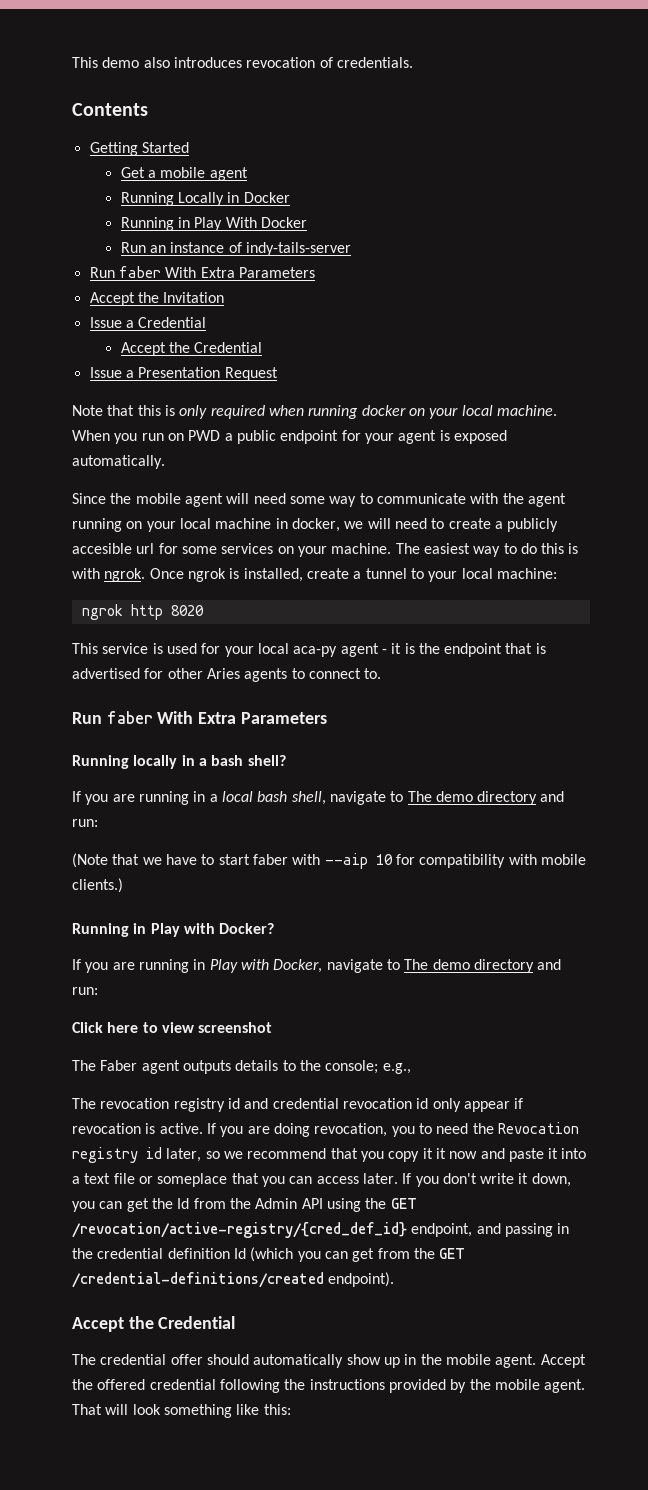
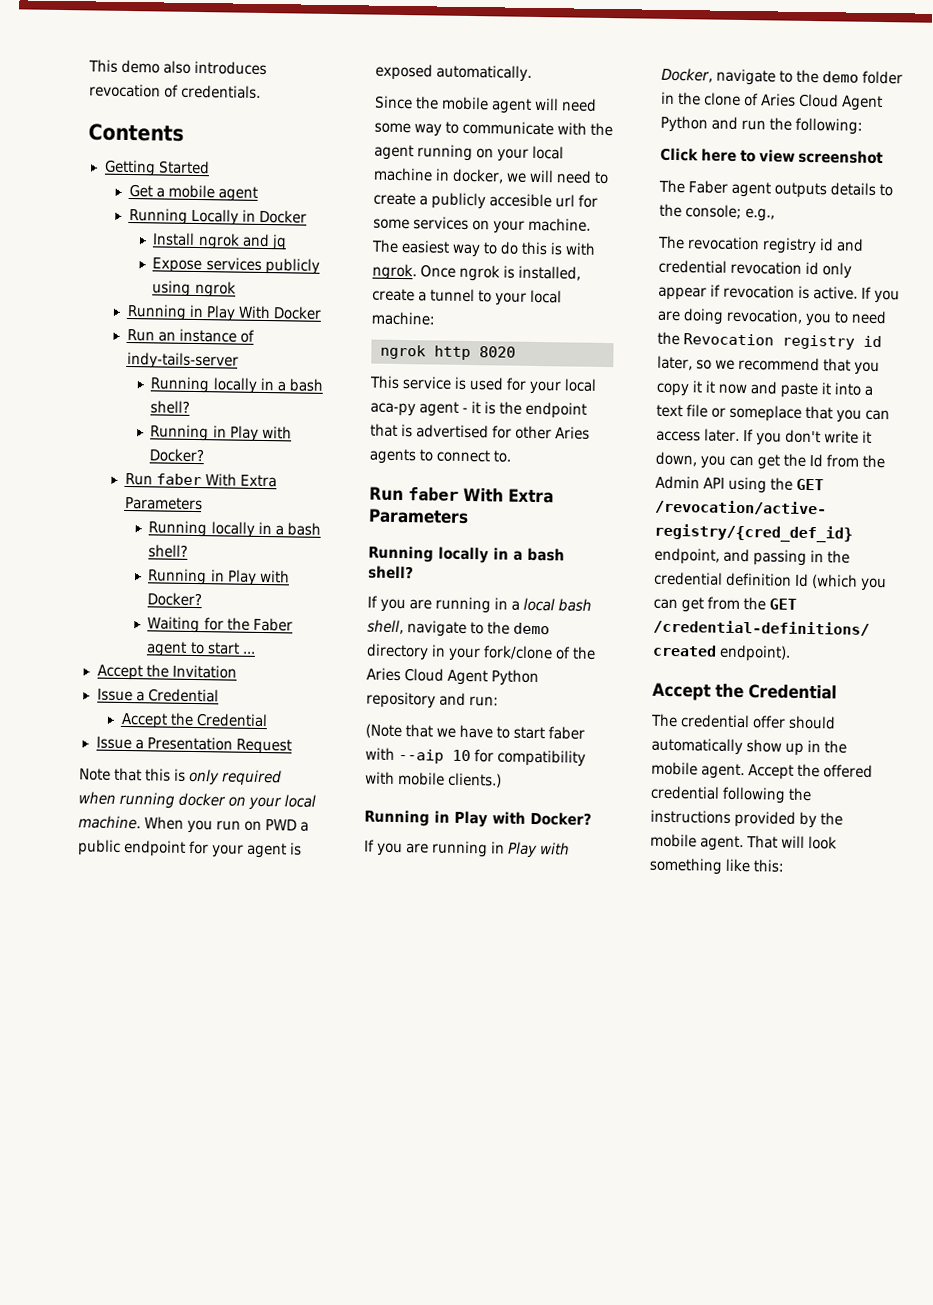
(290, 197) none -> [152,232,287,251] [152,257,320,275] [152,280,236,298] // Install ngrok and jq // Expose services publicly using ngrok
[89,266,315,278] // Run faber With Extra Parameters -> [150,376,323,394] [150,400,191,414] [150,424,292,442] [149,448,205,463] [124,472,277,488] [124,496,203,511] [148,520,321,538] [148,544,189,558] [147,568,290,586] [147,592,203,607] [147,616,293,634] [146,641,255,657] // Running locally in a bash shell? // Running in Play with Docker? // Run faber With Extra Parameters // Running locally in a bash shell? // Running in Play with Docker? // Waiting for the Faber agent to start ...
[407,791,538,805] The demo directory -> [487,621,551,635] [366,643,597,662] [366,667,540,687] [366,691,436,709] the demo directory in your fork/clone of the Aries Cloud Agent Python repository
[404,959,562,973] [72,987,98,995] The demo directory and run: -> [796,69,904,85] [661,91,884,112] [660,115,864,135] the demo folder in the clone of Aries Cloud Agent Python and run the following:

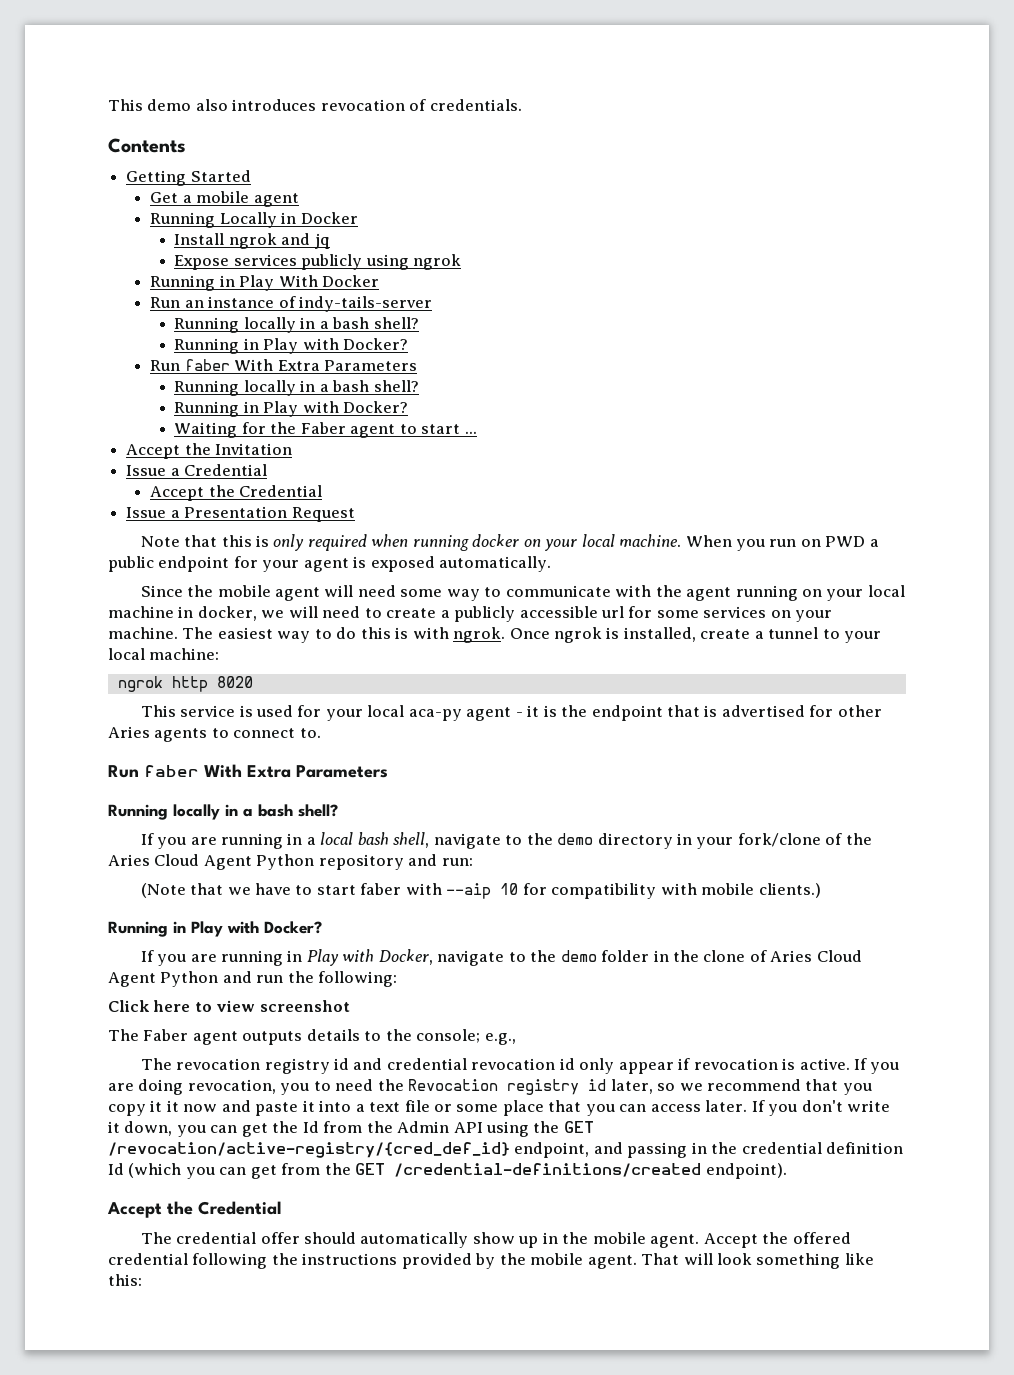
[489,193,553,208] accesible -> [519,606,598,618] accessible
[729,404,803,422] someplace -> [456,1100,544,1116] some place

